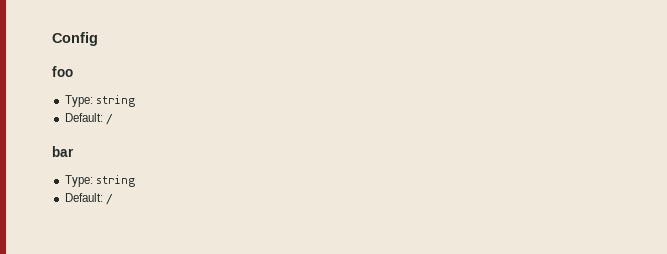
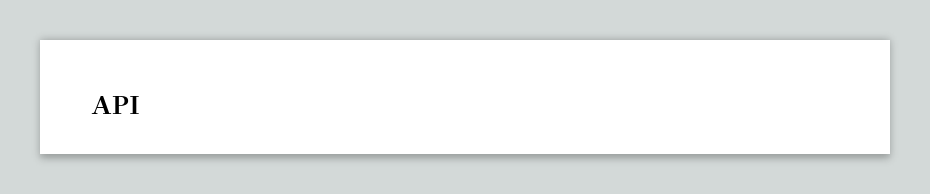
[52,32,98,46] [52,66,73,77] [64,95,135,107] [64,113,113,125] [52,146,74,157] [64,175,135,187] [64,193,113,205] Config // foo // Type: string // Default: / // bar // Type: string // Default: / -> [91,96,140,114] API

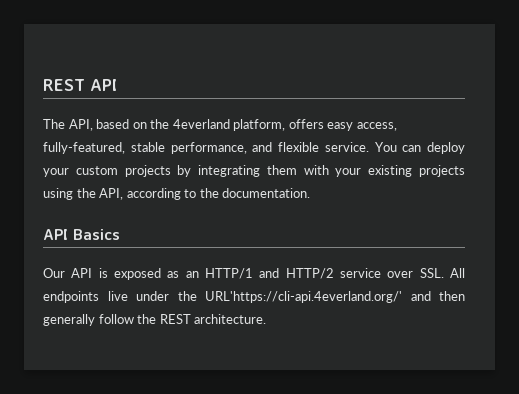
[91,96,140,114] API -> [43,79,117,91] [43,119,397,131] [43,142,465,154] [43,165,465,177] [43,188,311,200] [43,229,120,240] [43,268,465,280] [43,291,465,303] [43,314,267,326] REST API // The API, based on the 4everland platform, offers easy access, fully-featured, stable performance, and flexible service. You can deploy your custom projects by integrating them with your existing projects using the API, according to the documentation. // API Basics // Our API is exposed as an HTTP/1 and HTTP/2 service over SSL. All endpoints live under the URL'https://cli-api.4everland.org/' and then generally follow the REST architecture.

